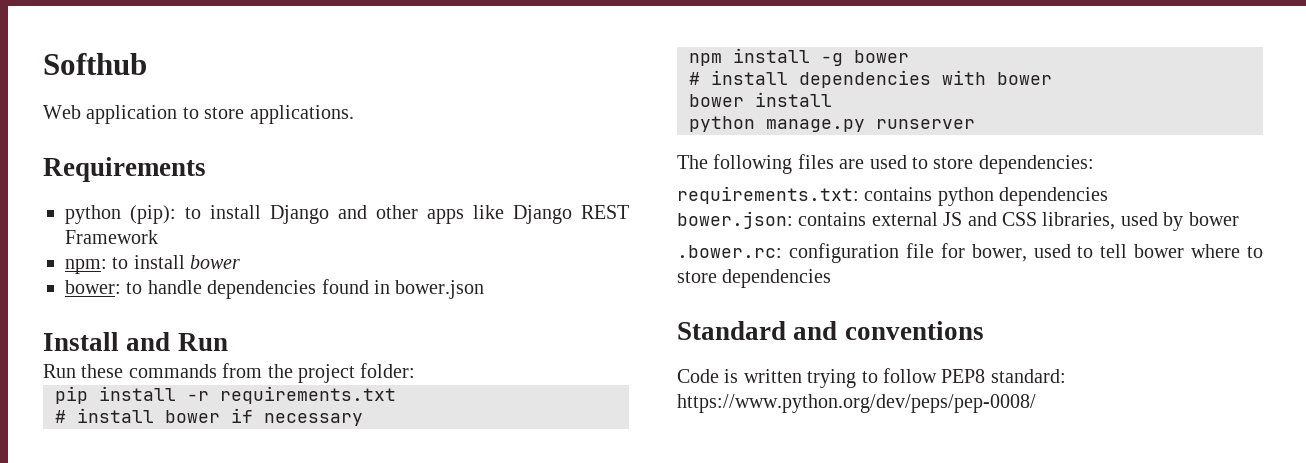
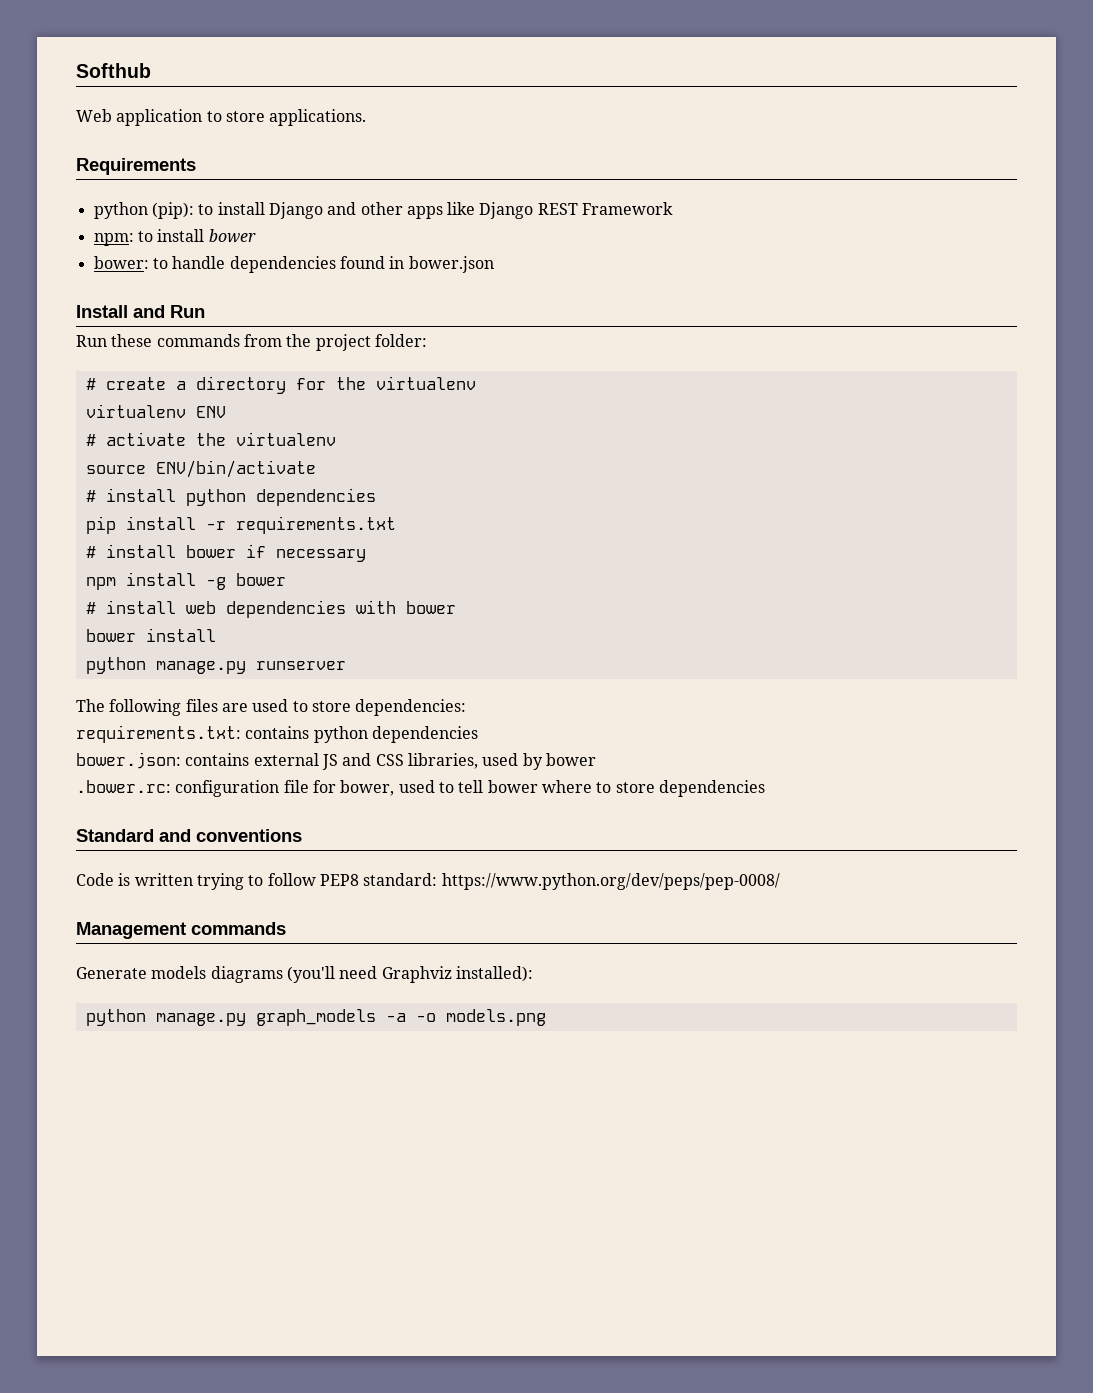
(416, 370) none -> [85,376,476,394] [85,404,226,418] [85,432,336,446] [85,460,316,478] [85,488,376,506] // # create a directory for the virtualenv // virtualenv ENV // # activate the virtualenv // source ENV/bin/activate // # install python dependencies
(788, 77) none -> [185,601,216,614] web
(1036, 403) none -> [76,922,286,939] [76,966,533,983] [85,1009,546,1026] // Management commands // Generate models diagrams (you'll need Graphviz installed): // python manage.py graph_models -a -o models.png

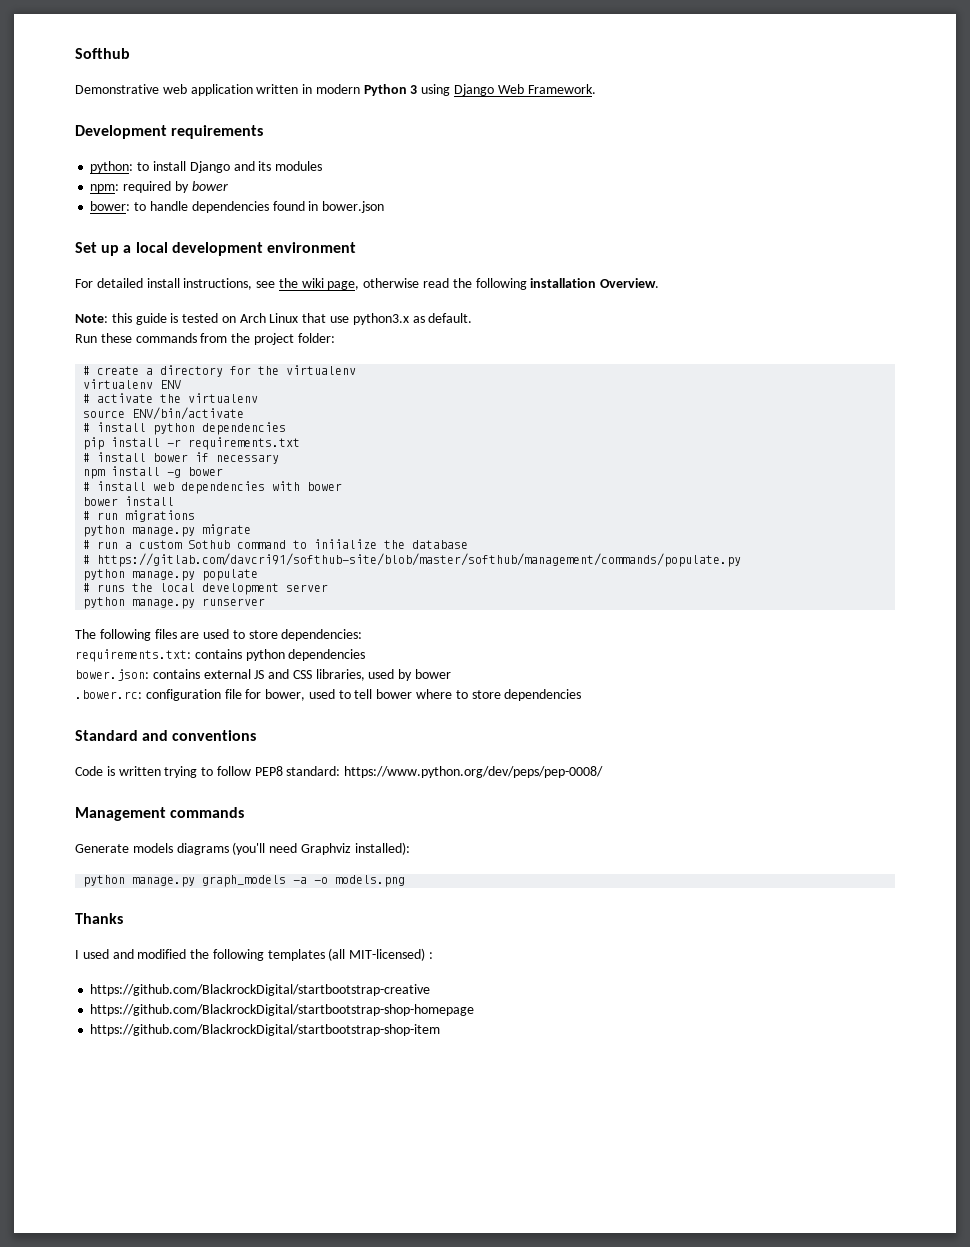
[76,109,367,126] [76,158,196,175] [93,202,674,219] Web application to store applications. // Requirements // python (pip): to install Django and other apps like Django REST Framework -> [75,84,596,96] [75,125,264,139] [90,161,323,173] Demonstrative web application written in modern Python 3 using Django Web Framework. // Development requirements // python: to install Django and its modules
[137,229,205,242] to install -> [123,181,189,193] required by
[76,305,205,318] Install and Run -> [75,242,356,256] [75,278,660,290] [75,313,473,325] Set up a local development environment // For detailed install instructions, see the wiki page, otherwise read the following installation Overview. // Note: this guide is tested on Arch Linux that use python3.x as default.
(216, 635) none -> [83,510,196,522] [83,524,252,537] [83,539,469,549] [83,553,742,567] [83,569,259,581] [83,583,329,595] // # run migrations // python manage.py migrate // # run a custom Sothub command to iniialize the database // # https://gitlab.com/davcri91/softhub-site/blob/master/softhub/management/commands/populate.py // python manage.py populate // # runs the local development server
(546, 1017) none -> [75,913,123,924] [75,948,434,961] [90,984,431,996] [90,1004,475,1016] [90,1024,441,1036] // Thanks // I used and modified the following templates (all MIT-licensed) : // https://github.com/BlackrockDigital/startbootstrap-creative // https://github.com/BlackrockDigital/startbootstrap-shop-homepage // https://github.com/BlackrockDigital/startbootstrap-shop-item

